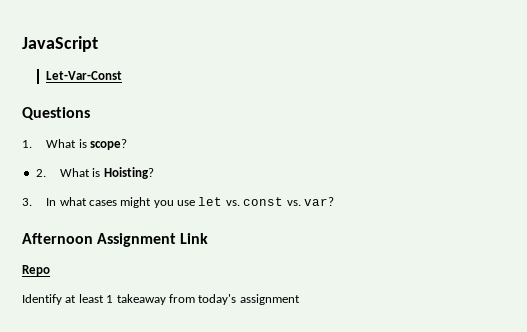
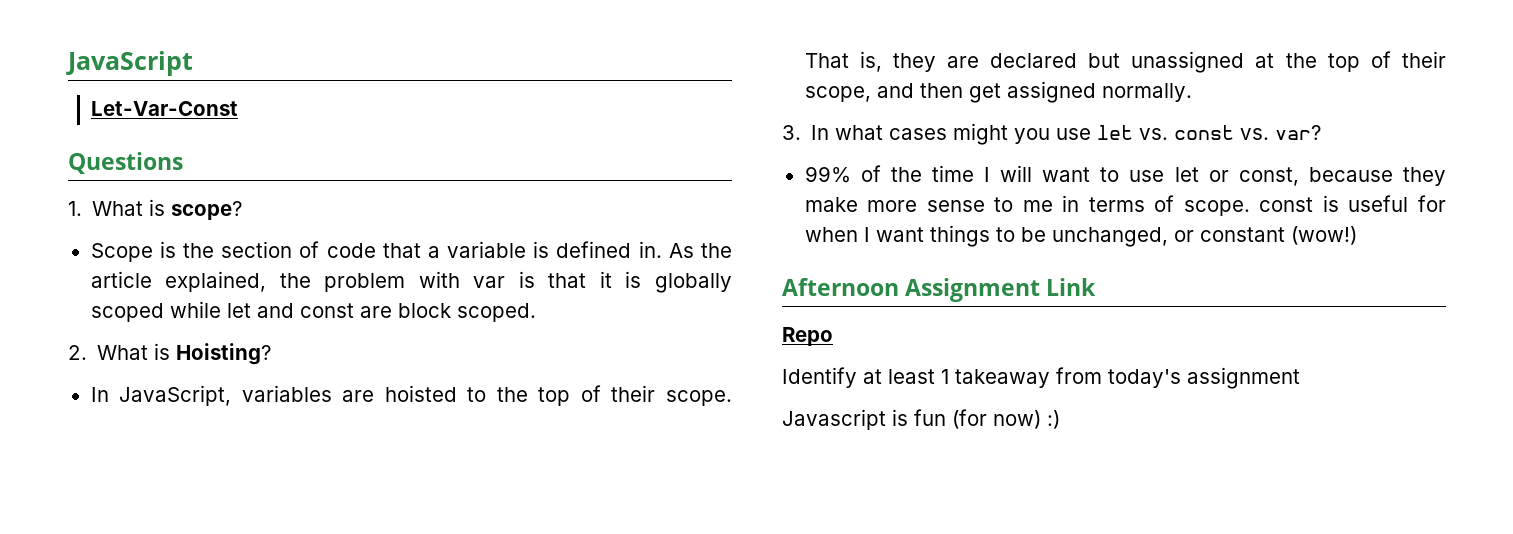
[35,167,154,179] 2. What is Hoisting? -> [90,241,732,262] [90,271,732,293] [90,301,536,322] [68,343,272,365] [90,385,732,406] [804,51,1446,73] [804,81,1192,103] Scope is the section of code that a variable is defined in. As the article explained, the problem with var is that it is globally scoped while let and const are block scoped. // 2. What is Hoisting? // In JavaScript, variables are hoisted to the top of their scope. That is, they are declared but unassigned at the top of their scope, and then get assigned normally.
(334, 201) none -> [804,165,1446,186] [804,195,1446,216] [804,225,1357,247] // 99% of the time I will want to use let or const, because they make more sense to me in terms of scope. const is useful for when I want things to be unchanged, or constant (wow!)
(300, 299) none -> [782,409,1060,430] // Javascript is fun (for now) :)

